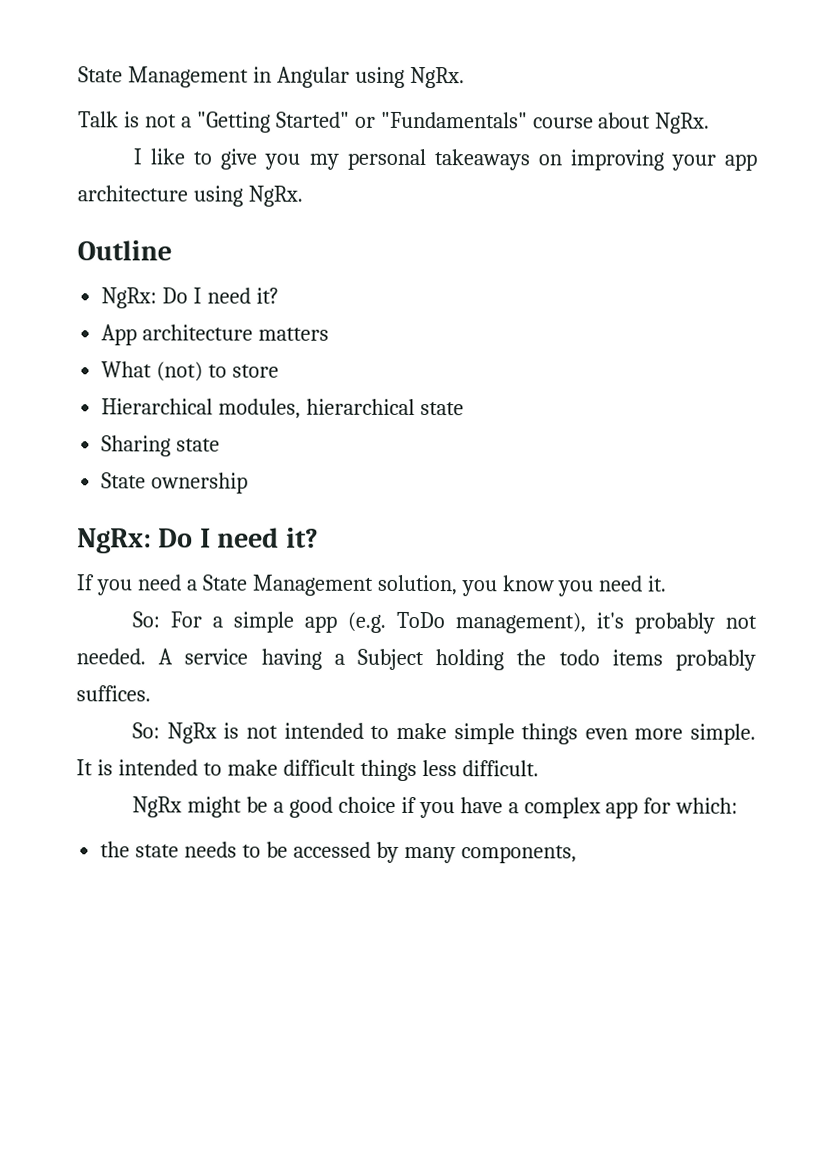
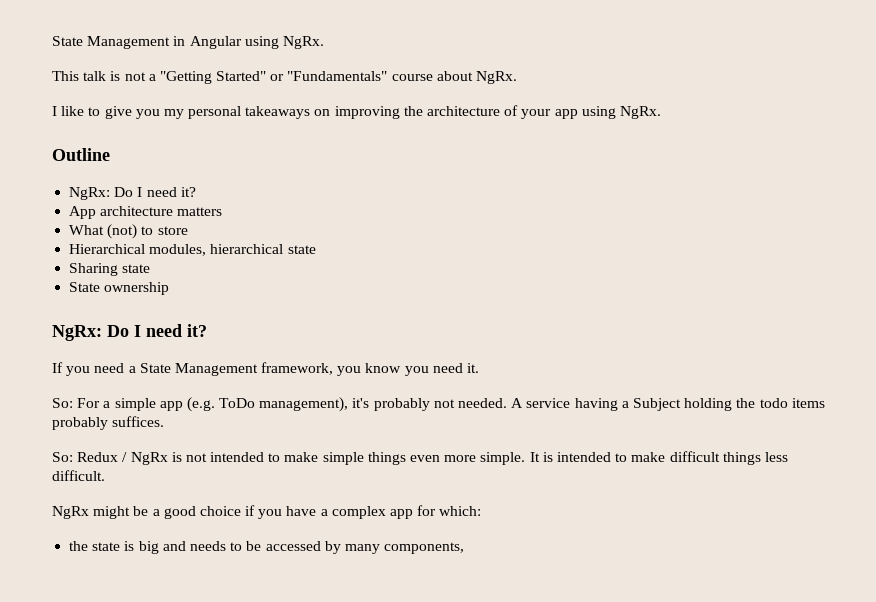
[78,111,119,128] Talk -> [52,71,107,81] This talk
(664, 160) none -> [403,105,519,116] the architecture of
[77,185,188,202] architecture -> (578, 114) none
[376,574,458,596] solution, -> [261,362,334,375] framework,
(161, 730) none -> [77,452,128,462] Redux /
(180, 851) none -> [124,541,186,554] is big and

